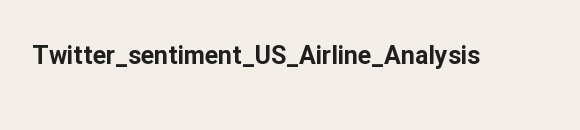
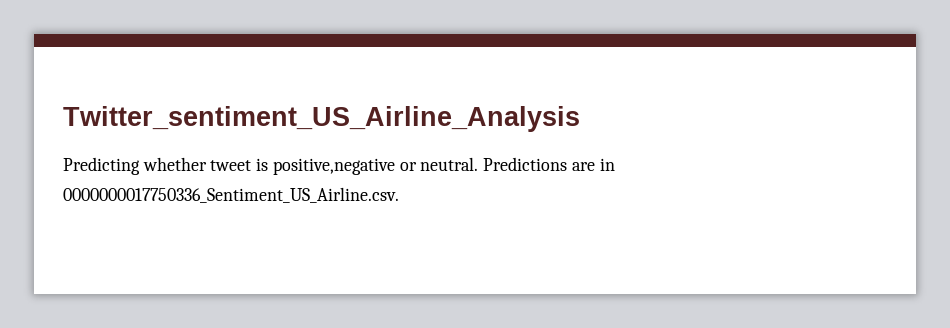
(480, 57) none -> [63,157,615,175] [63,187,399,203] // Predicting whether tweet is positive,negative or neutral. Predictions are in 0000000017750336_Sentiment_US_Airline.csv.

